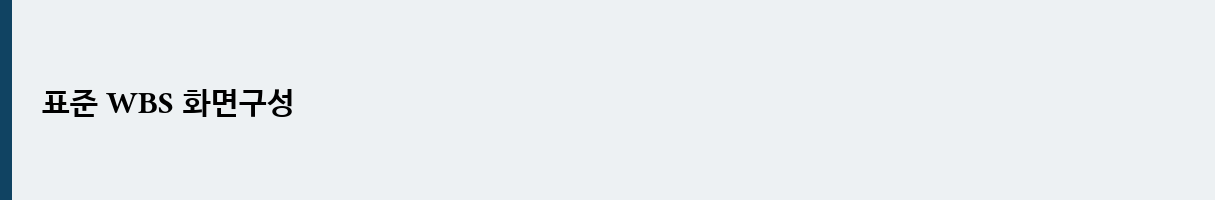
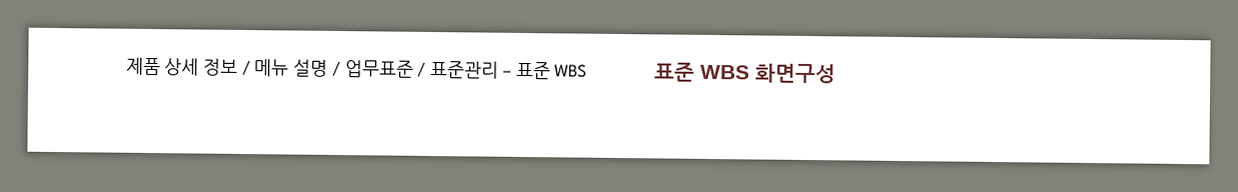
(42, 103) none -> [125,57,588,80] 제품 상세 정보 / 메뉴 설명 / 업무표준 / 표준관리 – 표준 WBS //

